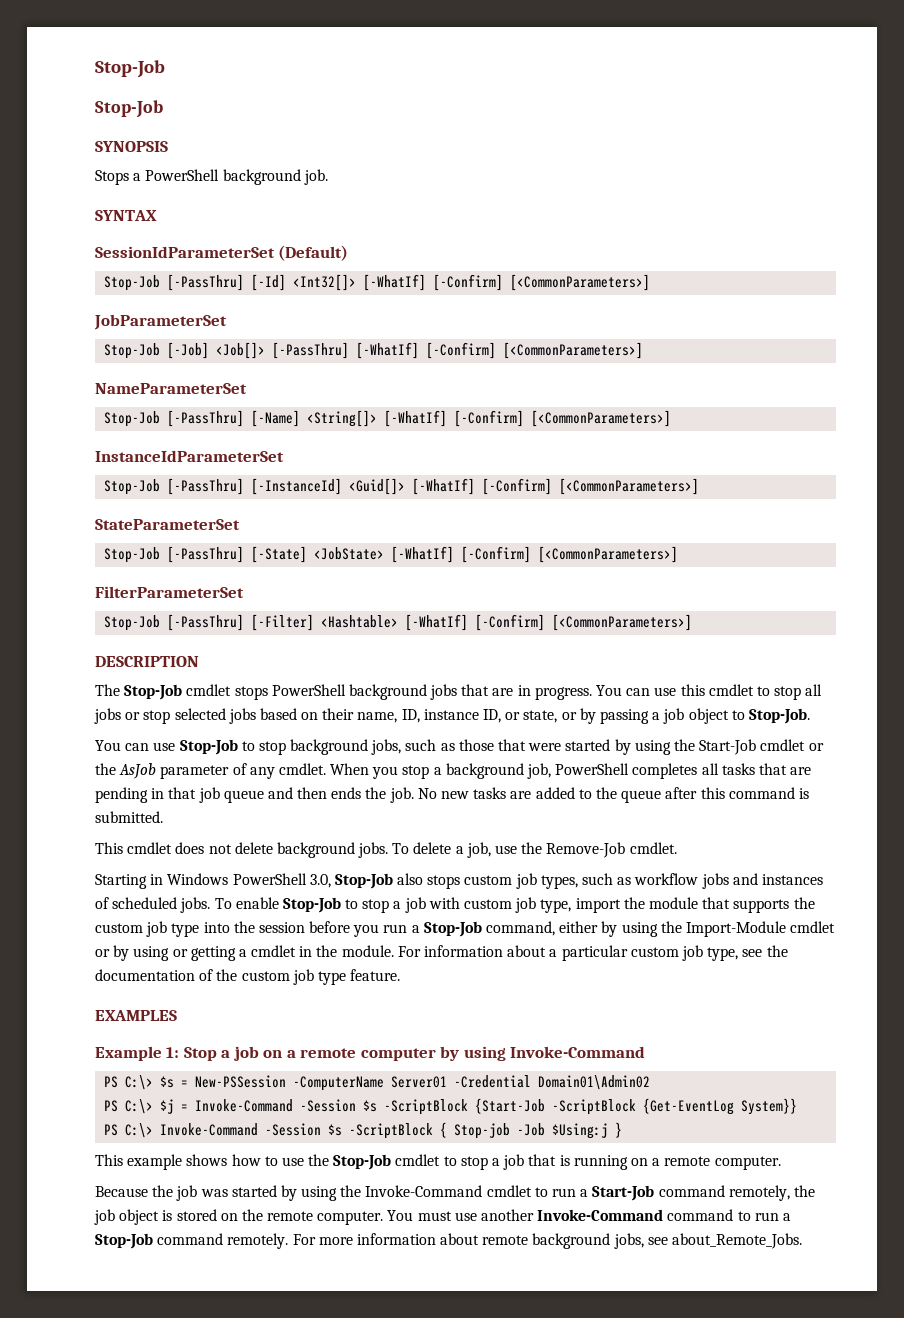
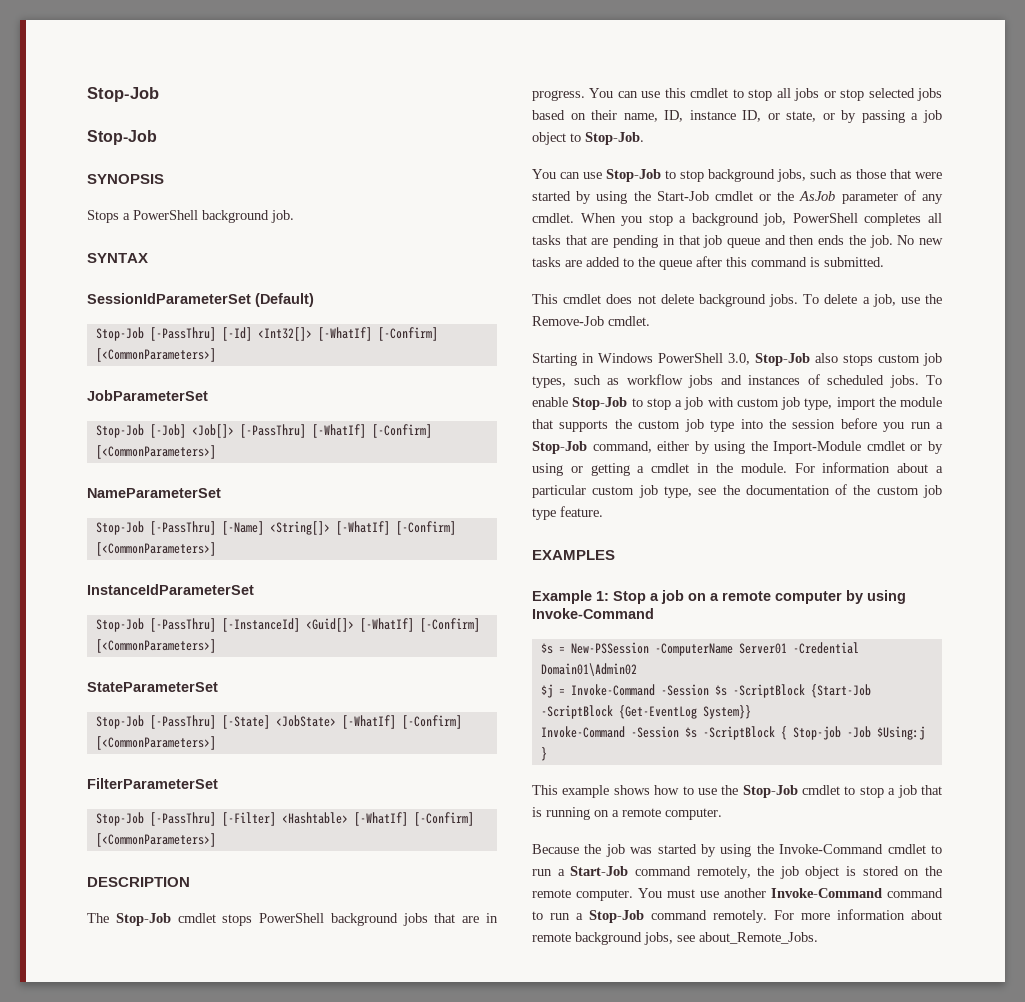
[104,1075,154,1090] PS C:\> -> (654, 613) none
[104,1099,154,1114] PS C:\> -> (637, 669) none
[104,1123,154,1138] PS C:\> -> (751, 712) none

